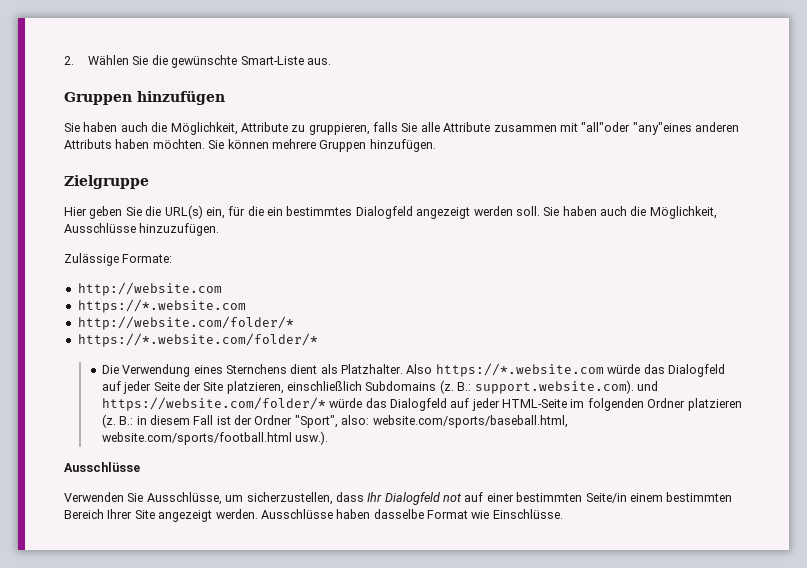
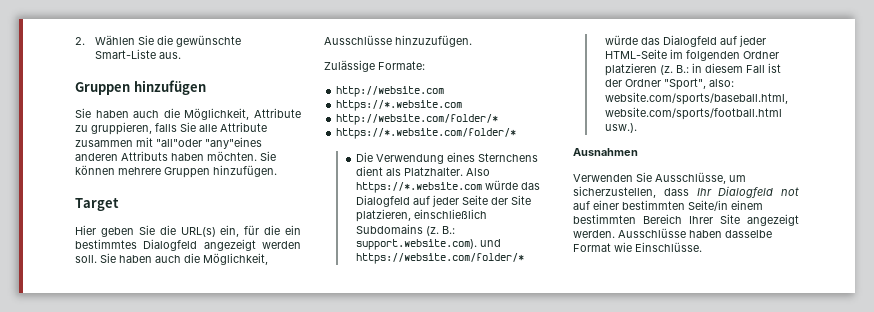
[64,175,149,189] Zielgruppe -> [75,198,119,211] Target
[64,462,140,472] Ausschlüsse -> [573,148,638,156] Ausnahmen

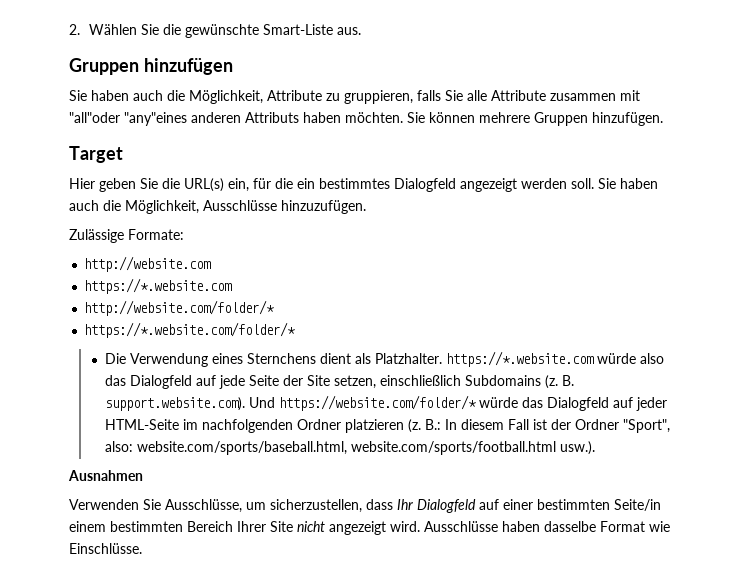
[466,168,491,176] Also -> (442, 358) none
[521,182,541,190] [356,195,460,207] das Dialogfeld auf jeder -> [639,353,664,364] [104,375,245,389] also das Dialogfeld auf jede
[356,209,412,222] platzieren, -> [333,375,376,389] setzen,
[442,226,456,234] [356,239,502,250] B.: support.website.com). und -> [561,375,574,386] [104,397,275,411] B. support.website.com). Und
[686,50,741,61] folgenden -> [201,419,293,433] nachfolgenden
[692,63,703,73] in -> [444,419,457,430] In
[781,187,799,196] not -> (476, 506) none
[747,214,799,226] [573,230,615,238] angezeigt werden. -> [297,521,420,535] nicht angezeigt wird.

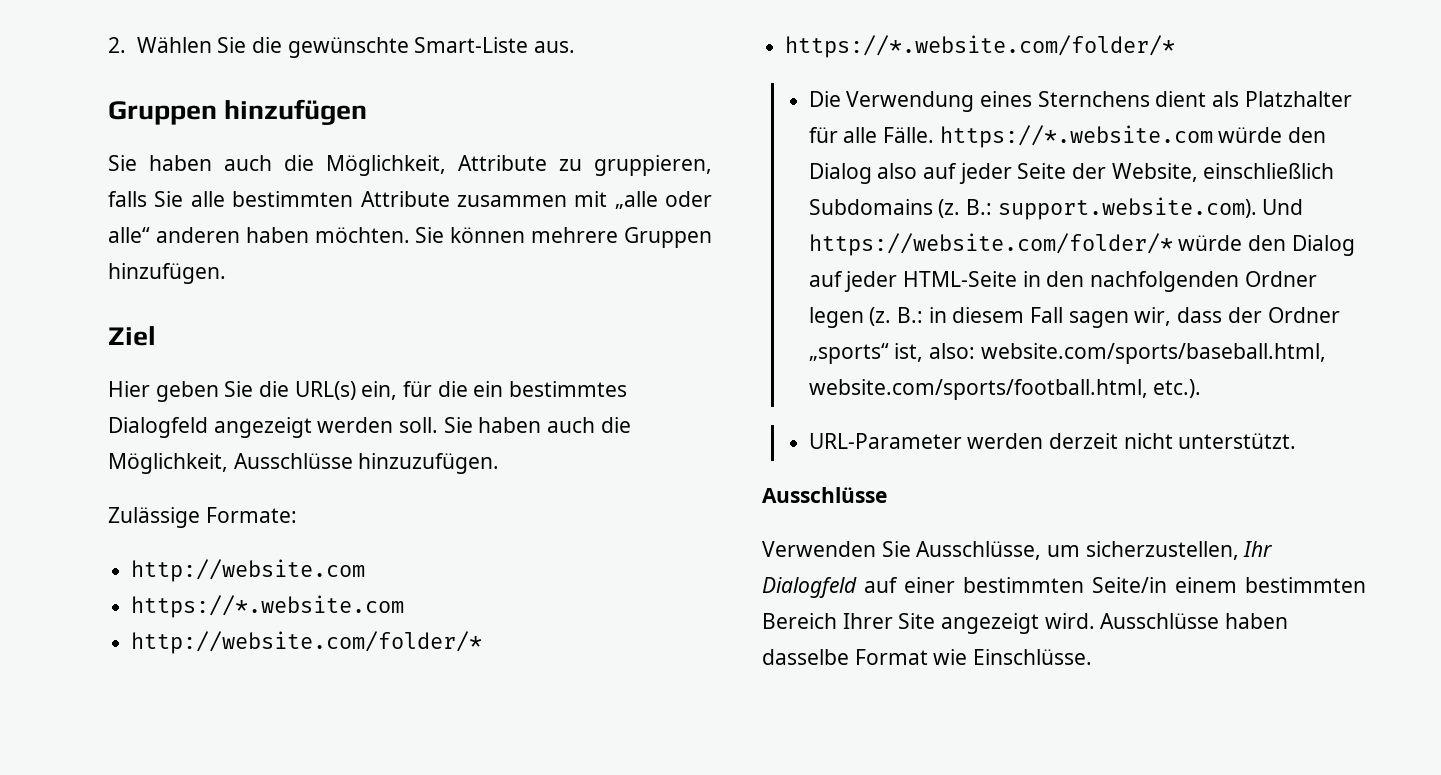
(487, 95) none -> [232,191,354,207] bestimmten
[69,112,299,126] "all"oder "any"eines anderen Attributs -> [614,191,712,209] [108,227,240,243] „alle oder alle“ anderen
[69,146,123,163] Target -> [108,326,156,346] Ziel
[374,351,664,367] [104,375,376,389] Platzhalter. https://*.website.com würde also das Dialogfeld auf jede Seite der Site setzen, -> [1244,91,1352,107] [808,125,1327,148] [808,163,1198,184] Platzhalter für alle Fälle. https://*.website.com würde den Dialog also auf jeder Seite der Website,
[561,375,574,386] B. -> [966,199,993,215] B.:
[521,397,609,411] das Dialogfeld -> [1248,235,1355,256] den Dialog
[182,419,198,430] im -> [1022,271,1085,287] in den
[344,419,457,433] platzieren (z. B.: In -> [808,307,947,328] legen (z. B.: in
[532,419,670,433] [104,441,595,455] [68,470,143,481] ist der Ordner "Sport", also: website.com/sports/baseball.html, website.com/sports/football.html usw.). // Ausnahmen -> [1068,307,1340,328] [808,343,1326,364] [808,379,1202,400] [808,433,1297,449] [762,487,887,503] sagen wir, dass der Ordner „sports“ ist, also: website.com/sports/baseball.html, website.com/sports/football.html, etc.). // URL-Parameter werden derzeit nicht unterstützt. // Ausschlüsse
[366,499,393,510] dass -> (1239, 550) none
[297,521,325,532] nicht -> (936, 621) none

